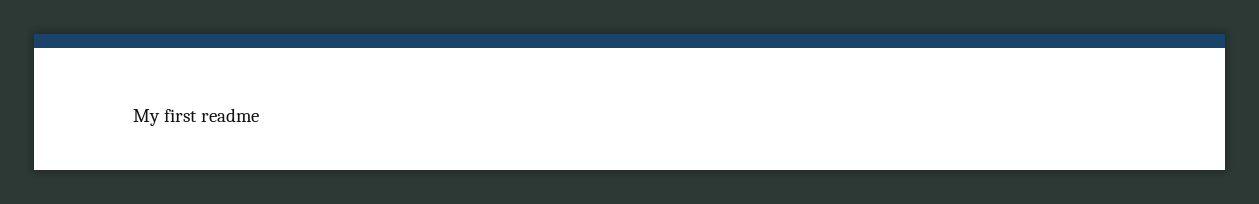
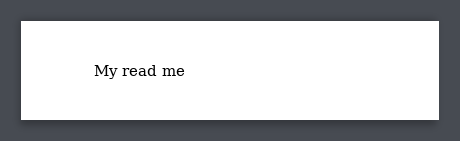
[164,108,260,122] first readme -> [122,65,185,76] read me

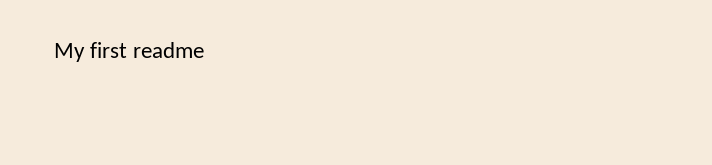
[122,65,185,76] read me -> [90,42,205,58] first readme

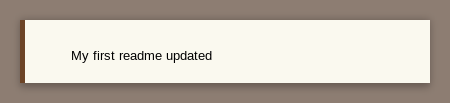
(205, 50) none -> [166,51,212,63] updated

